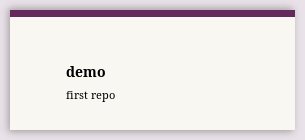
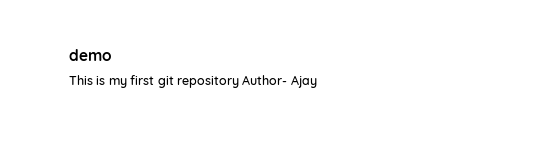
[66,91,115,102] first repo -> [69,75,317,88] This is my first git repository Author- Ajay

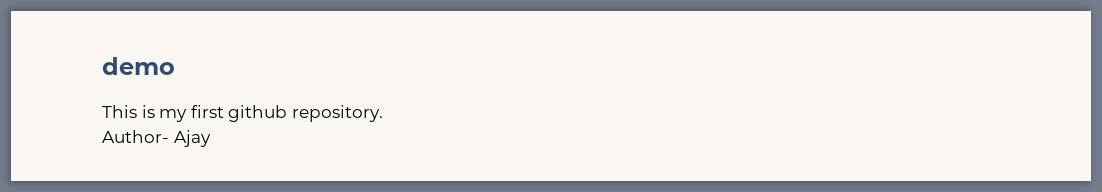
[157,76,239,88] git repository -> [228,105,383,122] github repository. //

